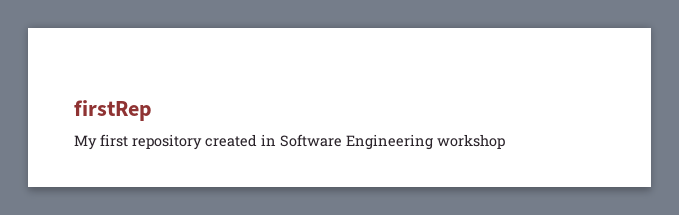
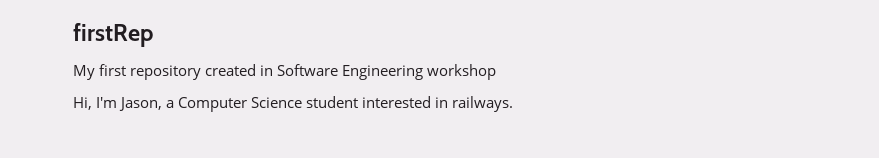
(505, 141) none -> [73,96,514,112] // Hi, I'm Jason, a Computer Science student interested in railways.

